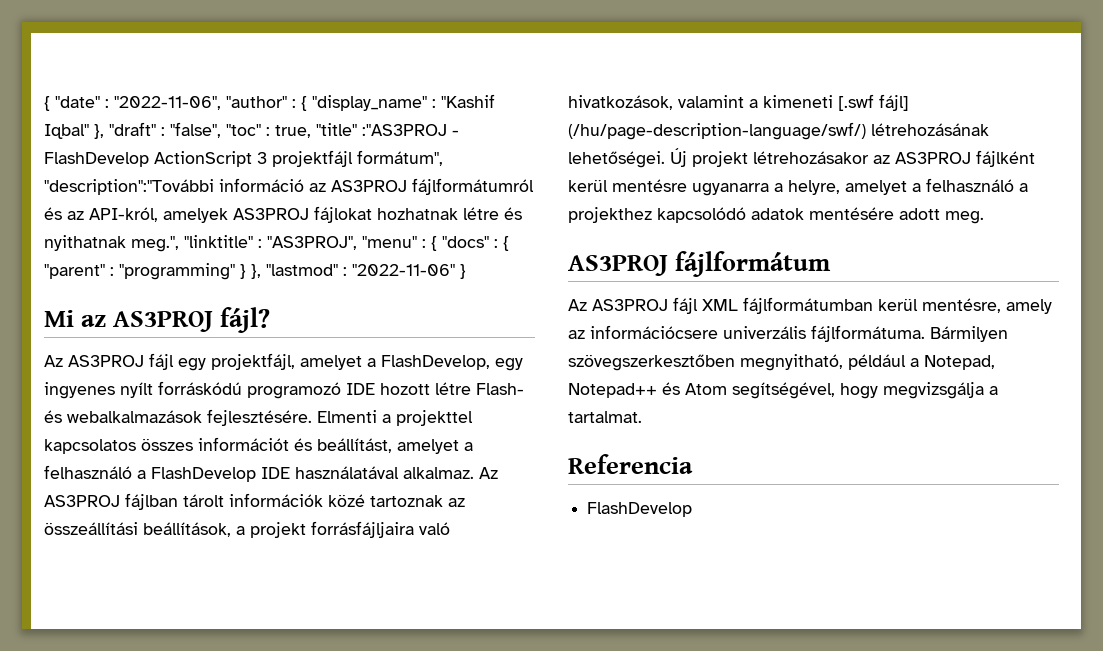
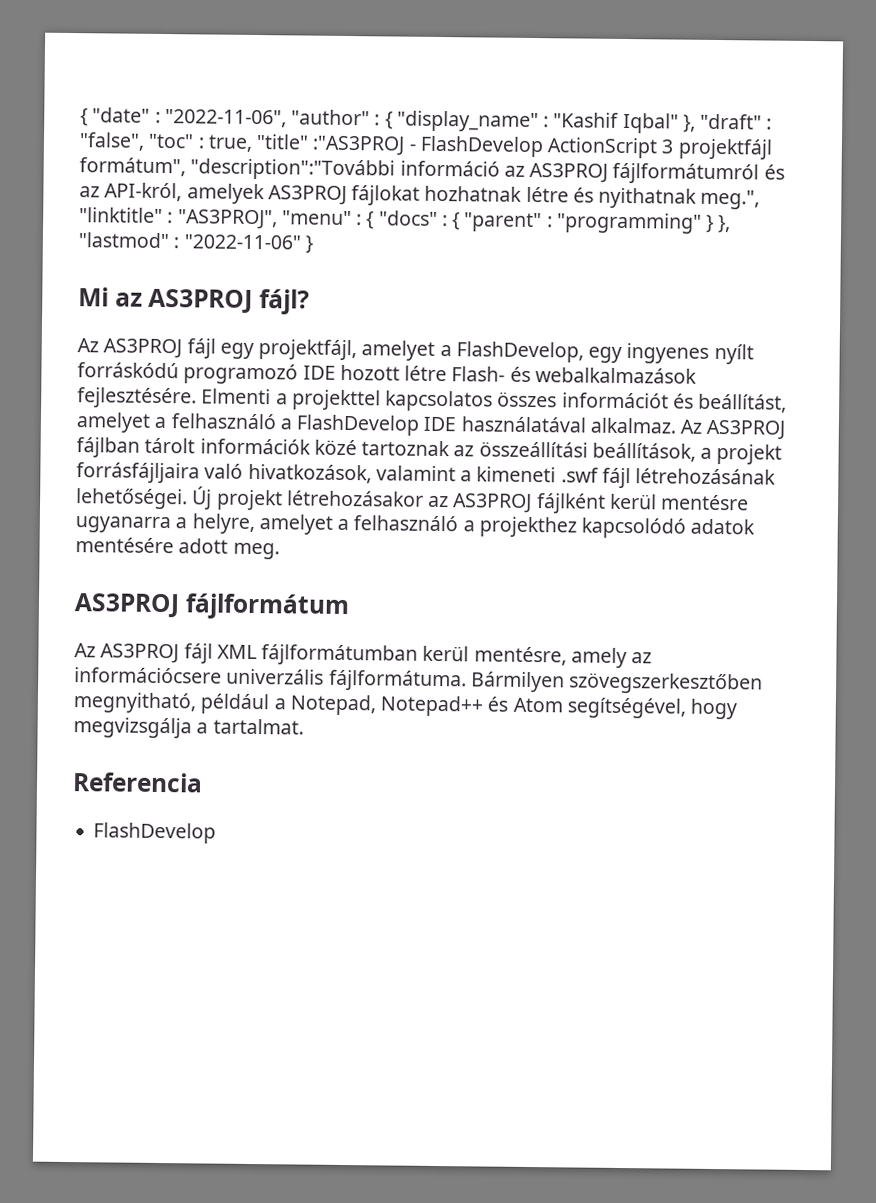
[838,94,909,111] [568,122,866,140] [.swf fájl] (/hu/page-description-language/swf/) -> [560,467,631,489] .swf fájl

